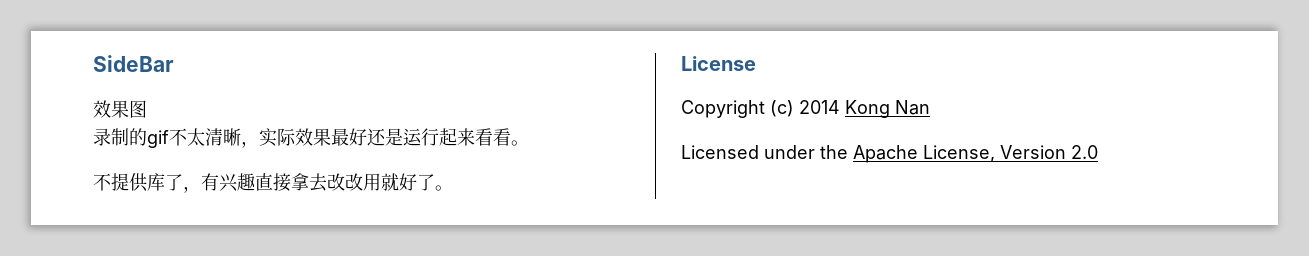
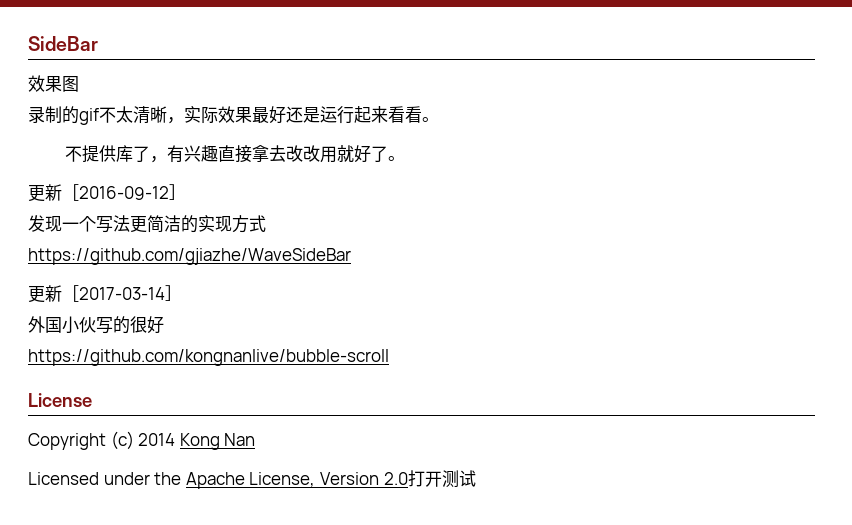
(453, 188) none -> [28,184,186,202] [28,215,266,233] [28,248,351,265] [28,285,182,303] [28,316,164,334] [28,349,389,366] // 更新［2016-09-12］ // 发现一个写法更简洁的实现方式 // https://github.com/gjiazhe/WaveSideBar // 更新［2017-03-14］ // 外国小伙写的很好 // https://github.com/kongnanlive/bubble-scroll
(1098, 152) none -> [407,470,476,488] 打开测试

